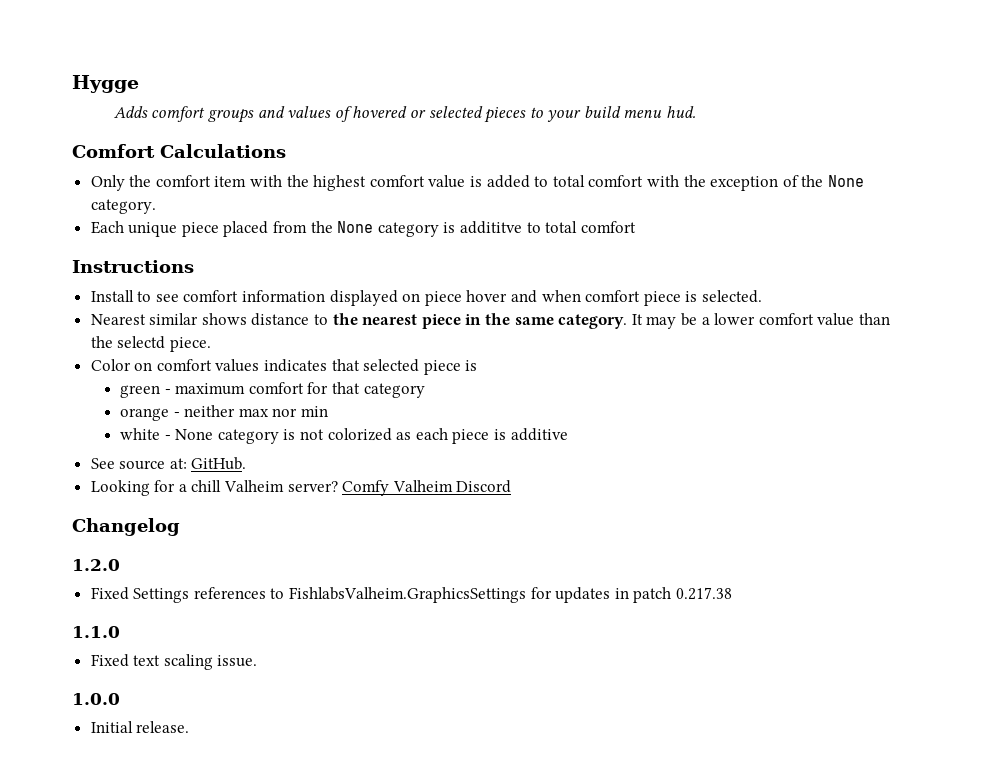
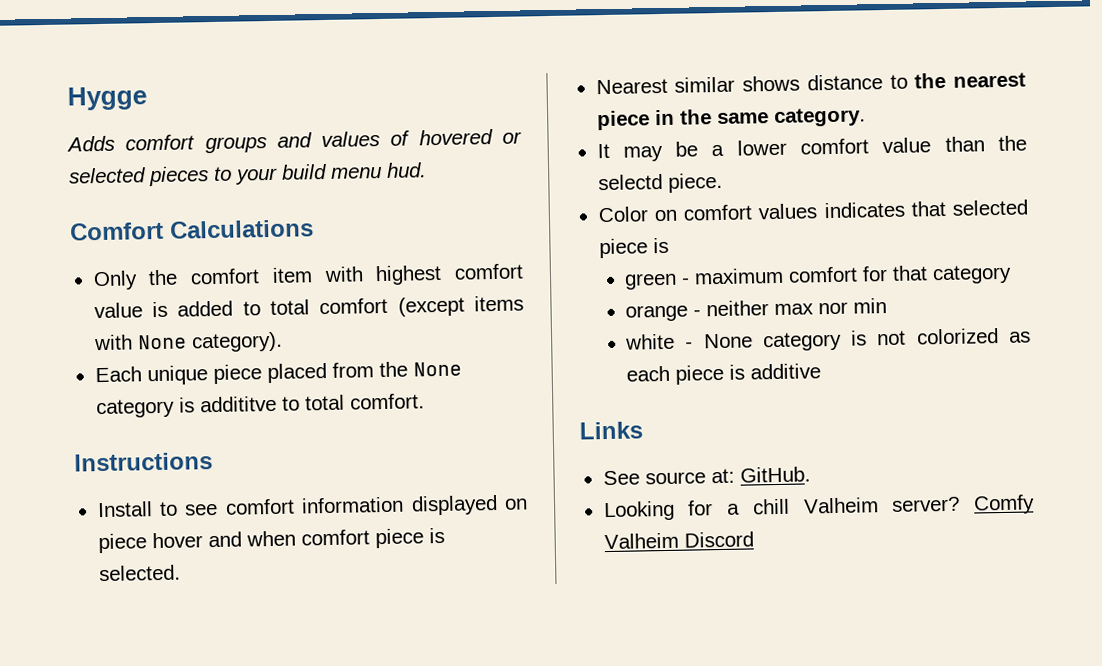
[286,175,309,187] the -> (364, 274) none
[646,175,864,191] [90,199,156,214] with the exception of the None category. -> [397,295,524,317] [92,331,283,353] (except items with None category).
[580,221,636,233] comfort -> [349,393,425,410] comfort.
(628, 321) none -> (866, 117) //
(568, 434) none -> [579,421,643,440] // Links
[72,518,180,536] [72,559,120,571] [90,587,733,603] [72,626,120,638] [90,654,258,670] [72,693,120,705] [90,721,190,733] // Changelog // 1.2.0 // Fixed Settings references to FishlabsValheim.GraphicsSettings for updates in patch 0.217.38 // 1.1.0 // Fixed text scaling issue. // 1.0.0 // Initial release. -> (754, 539) none

